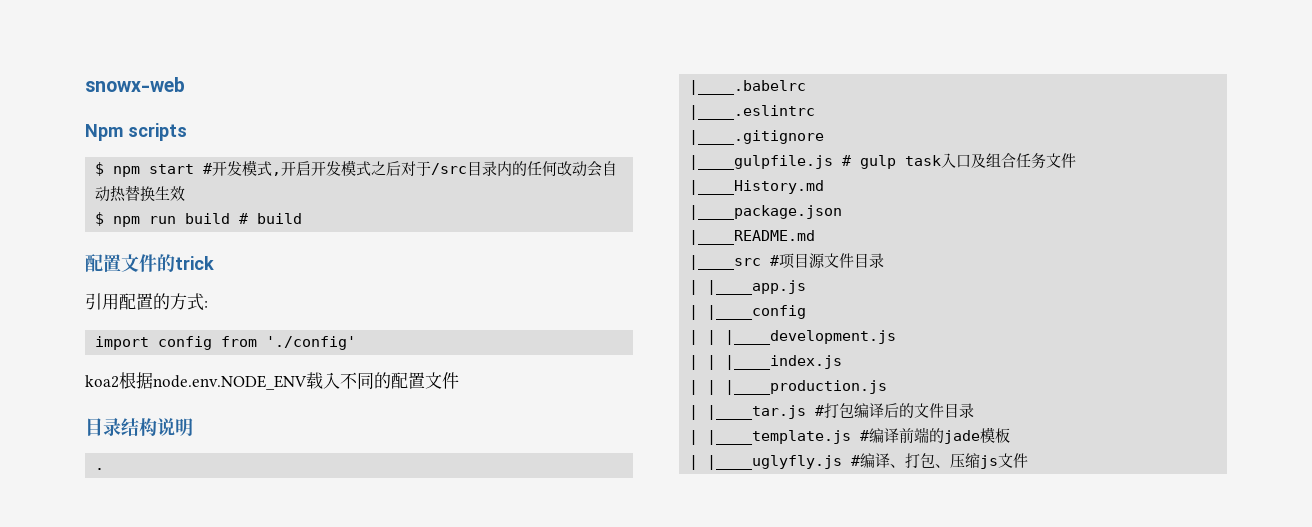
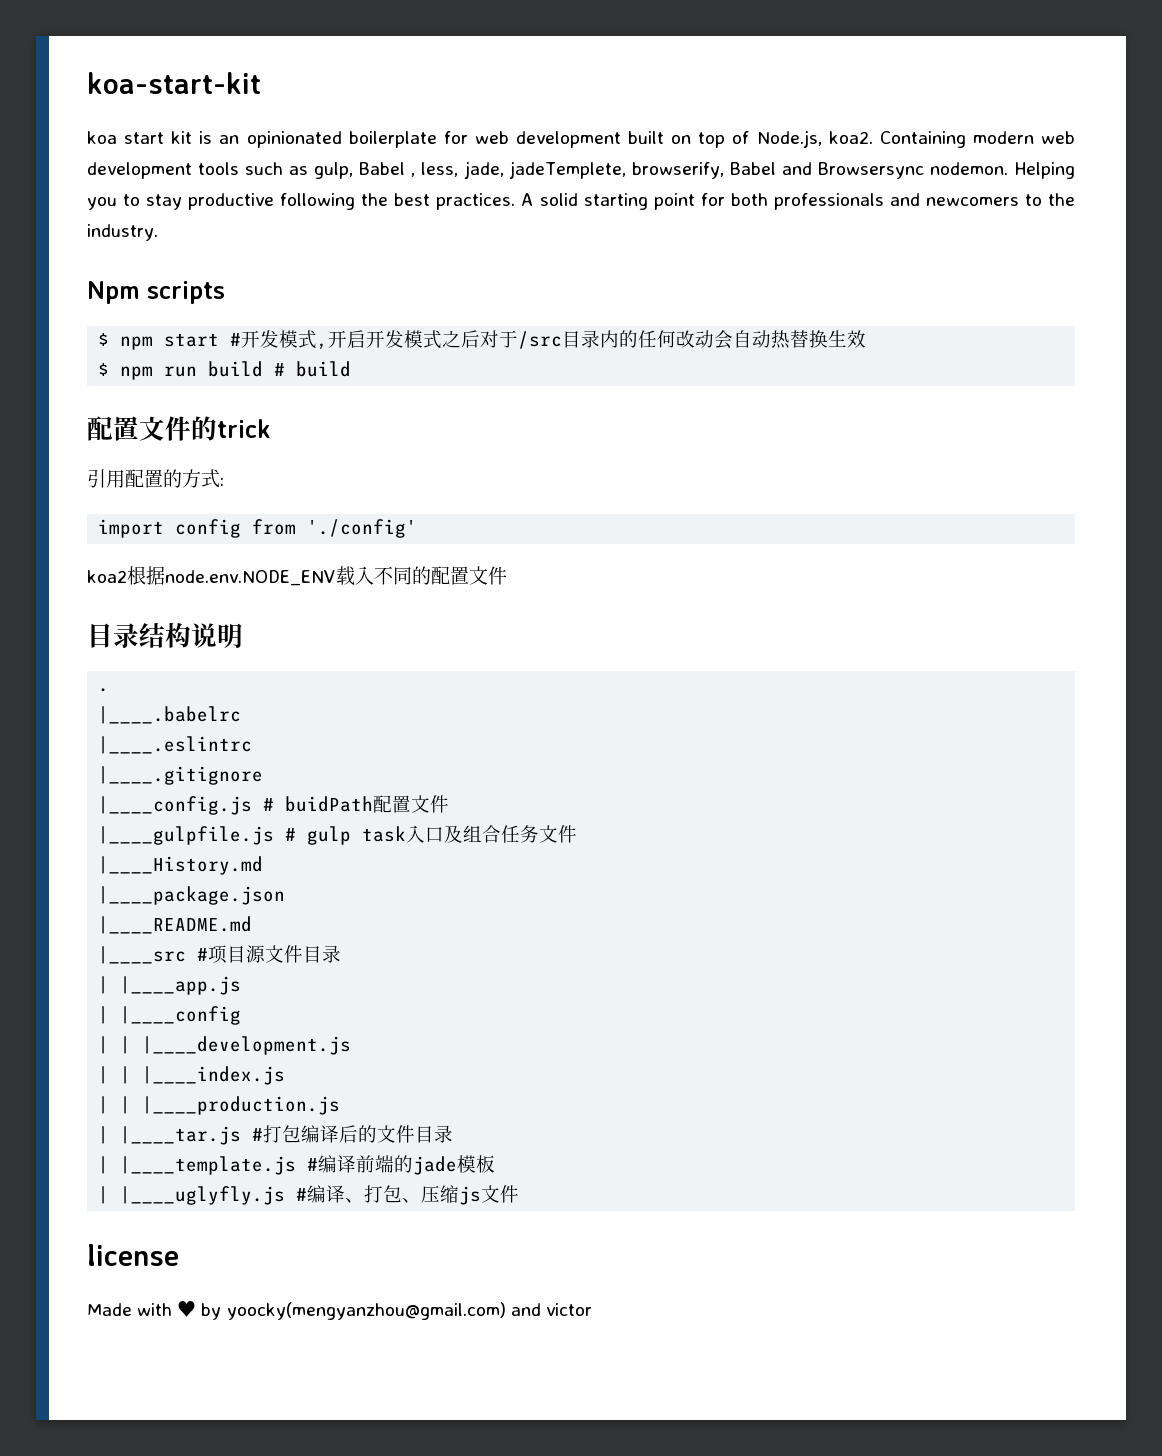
[85,77,185,92] snowx-web -> [87,72,261,94] [87,130,1075,148] [87,161,1076,179] [87,193,1075,210] [87,224,158,241] koa-start-kit // koa start kit is an opinionated boilerplate for web development built on top of Node.js, koa2. Containing modern web development tools such as gulp, Babel , less, jade, jadeTemplete, browserify, Babel and Browsersync nodemon. Helping you to stay productive following the best practices. A solid starting point for both professionals and newcomers to the industry.
(825, 137) none -> [98,795,450,815] // |____config.js # buidPath配置文件
(1029, 460) none -> [87,1244,179,1266] [87,1301,592,1320] // license // Made with ♥ by yoocky(mengyanzhou@gmail.com) and victor

